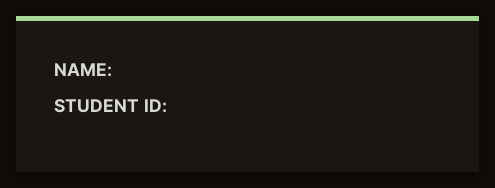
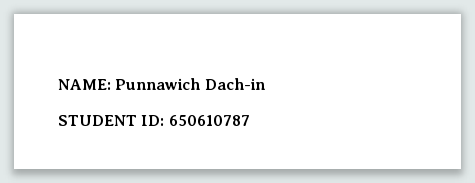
(112, 70) none -> [115,78,266,90] Punnawich Dach-in
(167, 106) none -> [168,115,250,126] 650610787

